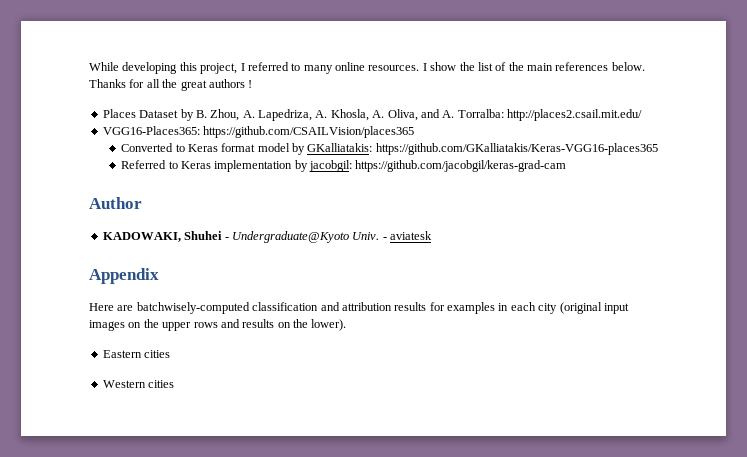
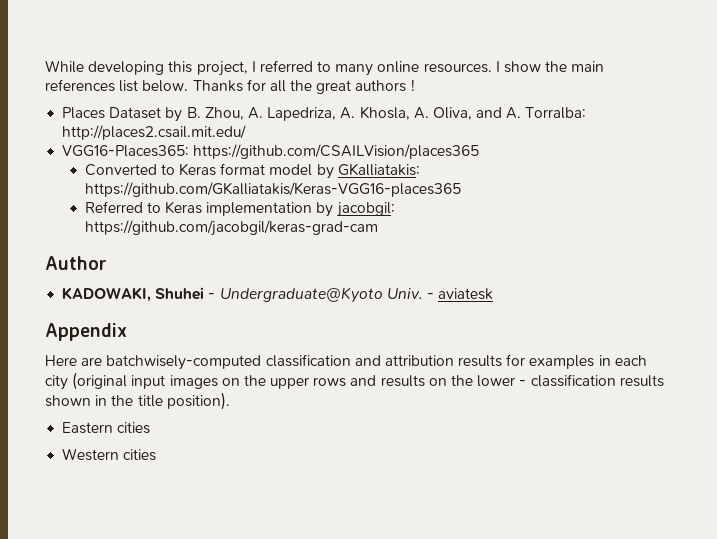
[477,62,524,71] list of the -> (568, 66) none
(609, 66) none -> [119,80,139,92] list
[311,319,347,331] lower). -> [477,374,664,387] [45,392,230,410] lower - classification results shown in the title position).

